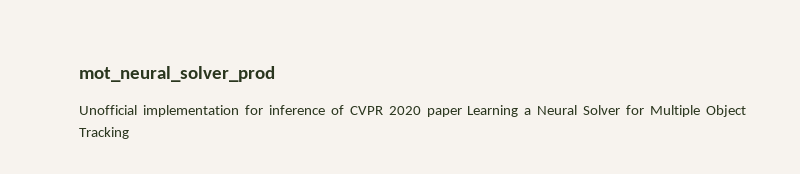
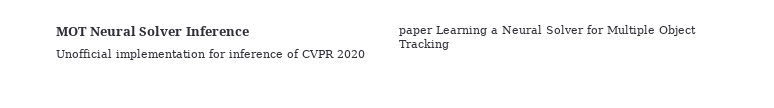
[79,66,275,82] mot_neural_solver_prod -> [56,26,249,36] MOT Neural Solver Inference

